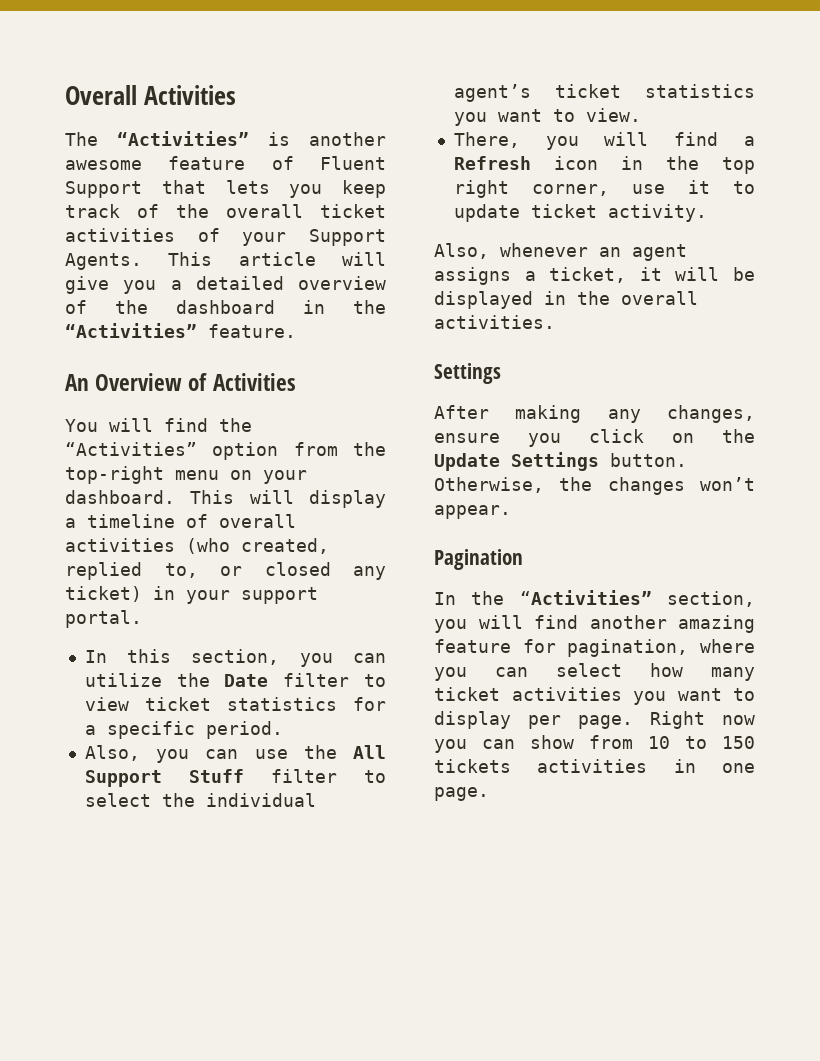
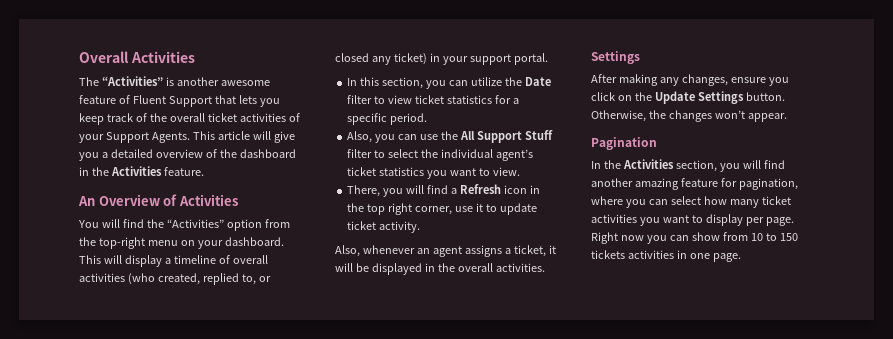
[65,323,197,338] “Activities” -> [110,166,162,176] Activities
[519,590,652,605] “Activities” -> [622,159,674,169] Activities

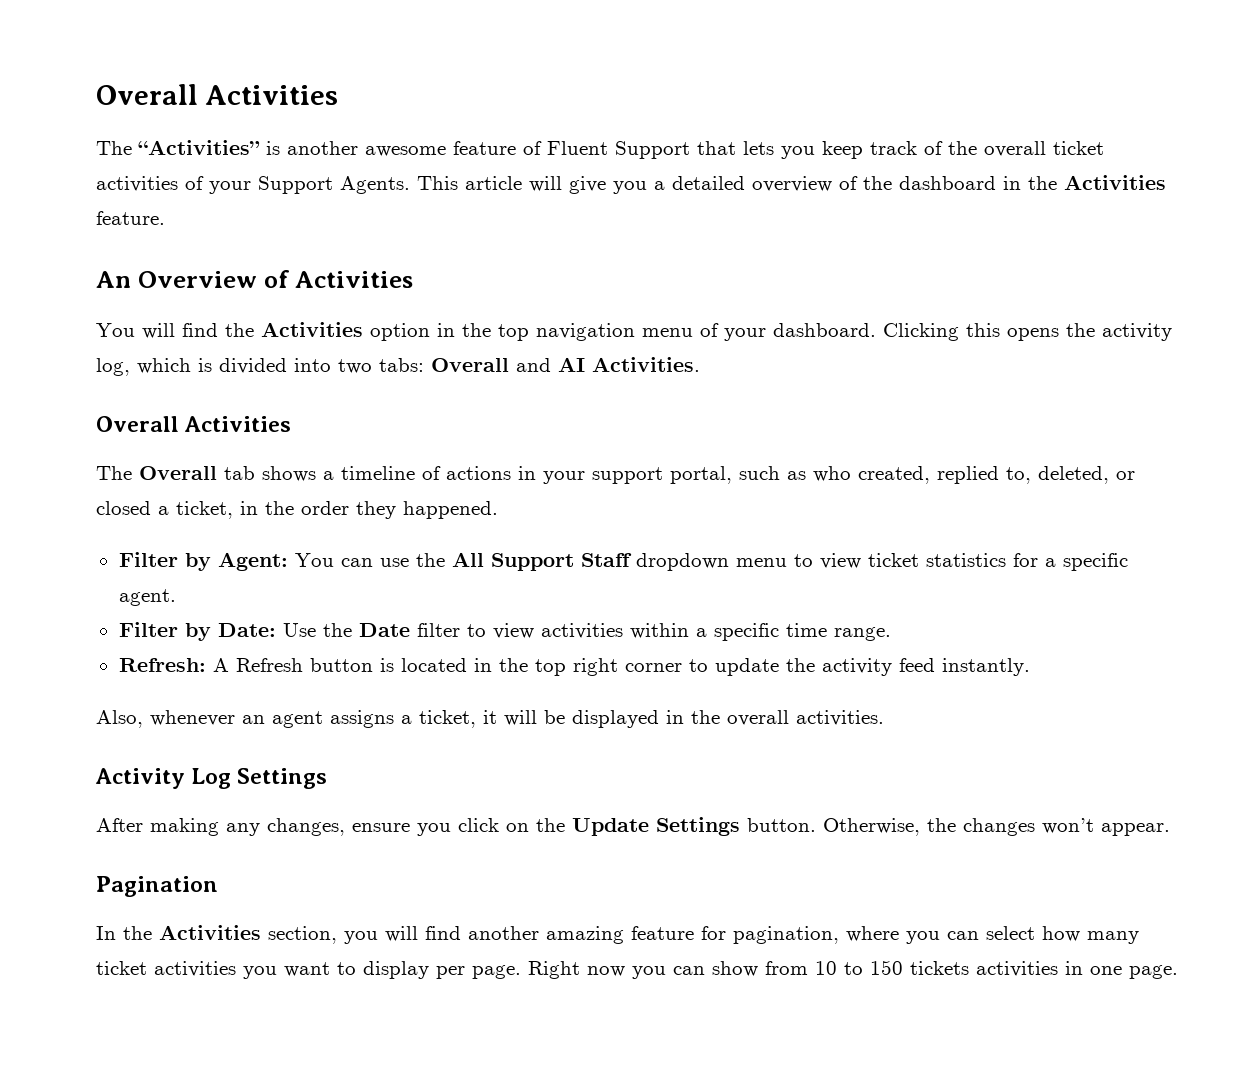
[166,219,290,231] [79,237,284,249] [79,255,268,267] [79,273,155,285] “Activities” option from the top-right menu on your dashboard. This will display a timeline of overall activities (who -> [261,322,1172,341] [96,357,700,376] [96,416,292,432] [96,466,851,484] Activities option in the top navigation menu of your dashboard. Clicking this opens the activity log, which is divided into two tabs: Overall and AI Activities. // Overall Activities // The Overall tab shows a timeline of actions in your support portal, such as who
(256, 279) none -> [1038,466,1109,484] deleted,
[371,53,548,65] [347,77,551,89] [347,95,373,104] any ticket) in your support portal. // In this section, you can utilize the Date filter -> [158,501,498,519] [118,552,787,571] a ticket, in the order they happened. // Filter by Agent: You can use the All Support Staff dropdown menu
[390,113,428,125] [347,130,553,143] [347,149,533,161] [347,167,520,179] [347,184,540,197] [347,203,537,215] [347,221,421,233] period. // Also, you can use the All Support Stuff filter to select the individual agent’s ticket statistics you want to view. // There, you will find a Refresh icon in the top right corner, use it to update ticket activity. -> [118,589,176,606] [118,622,891,641] [118,658,1030,676] agent. // Filter by Date: Use the Date filter to view activities within a specific time range. // Refresh: A Refresh button is located in the top right corner to update the activity feed instantly.
(545, 267) none -> [95,768,232,789] Activity Log

